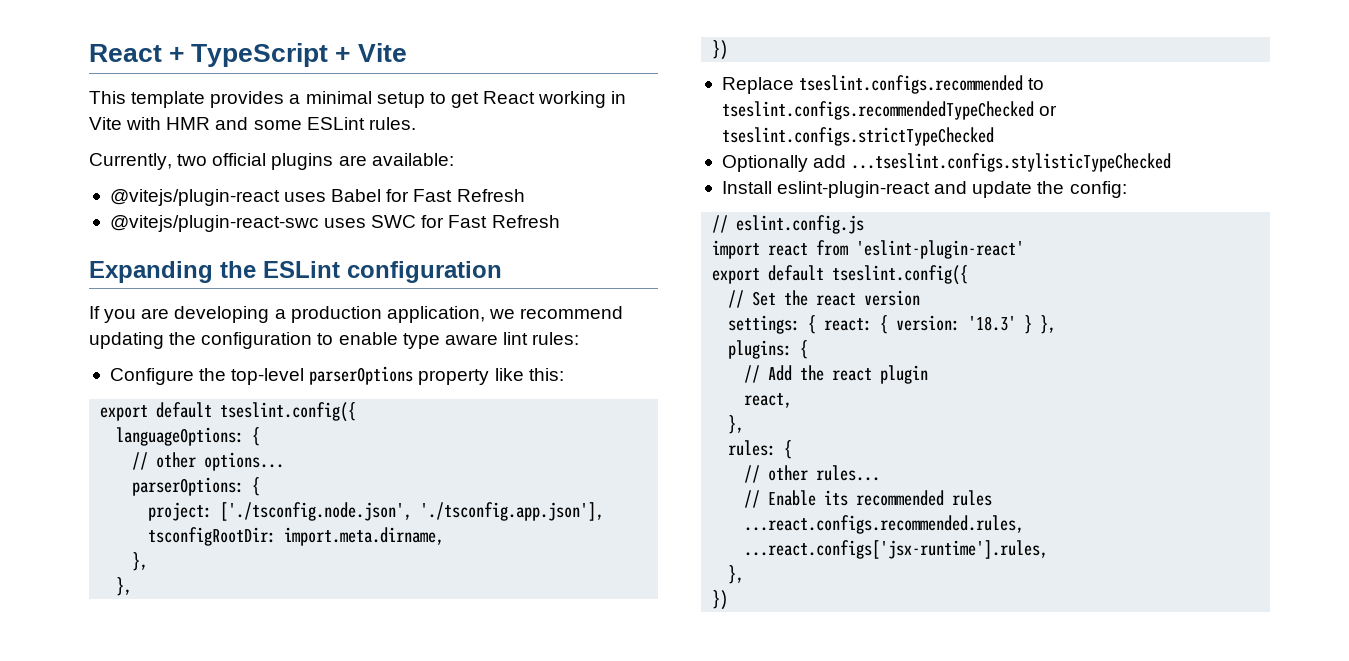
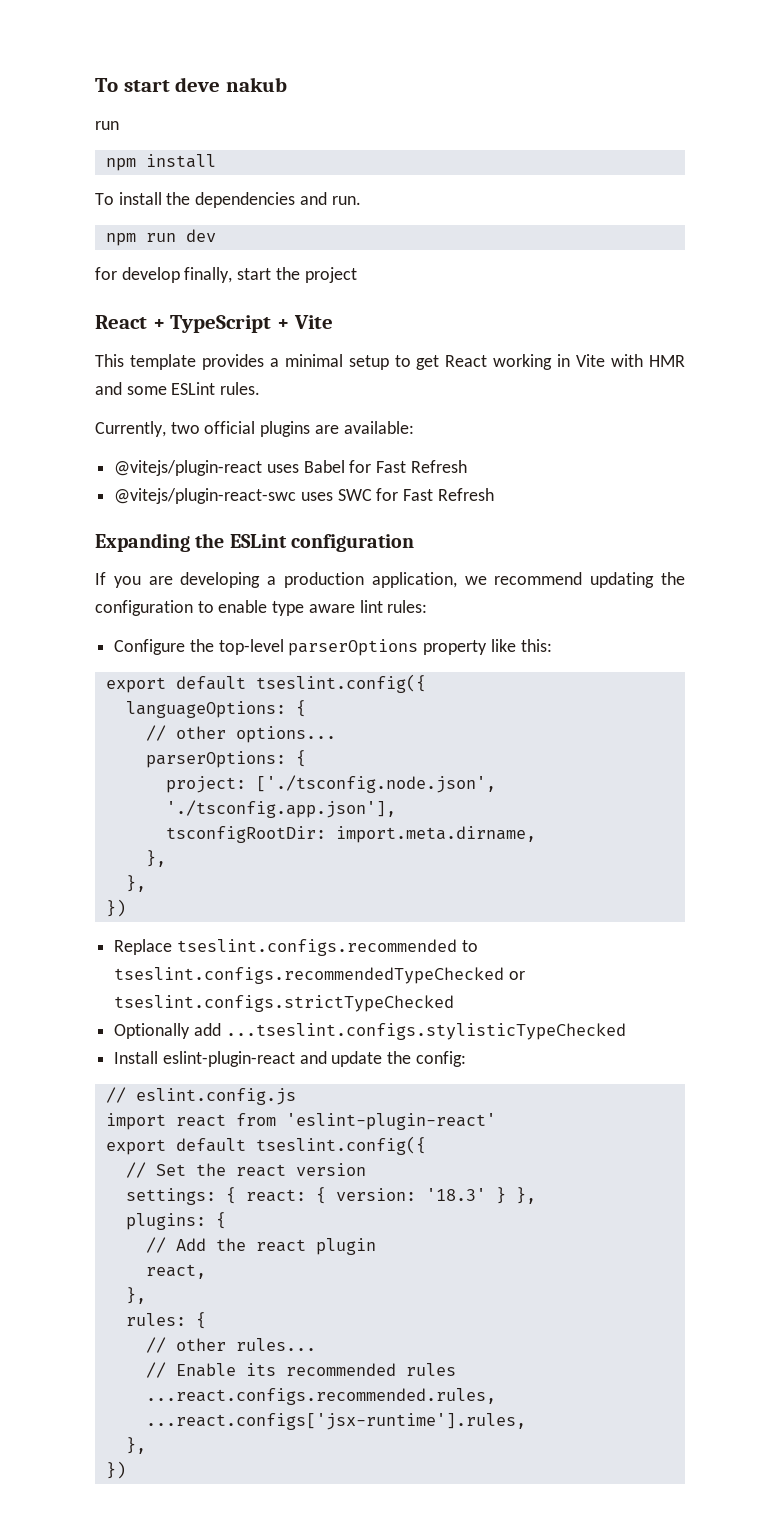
(89, 53) none -> [95,77,288,92] [95,121,119,130] [105,154,216,171] [95,192,361,208] [105,229,216,246] [95,267,357,283] To start deve nakub // run // npm install // To install the dependencies and run. // npm run dev // for develop finally, start the project //

